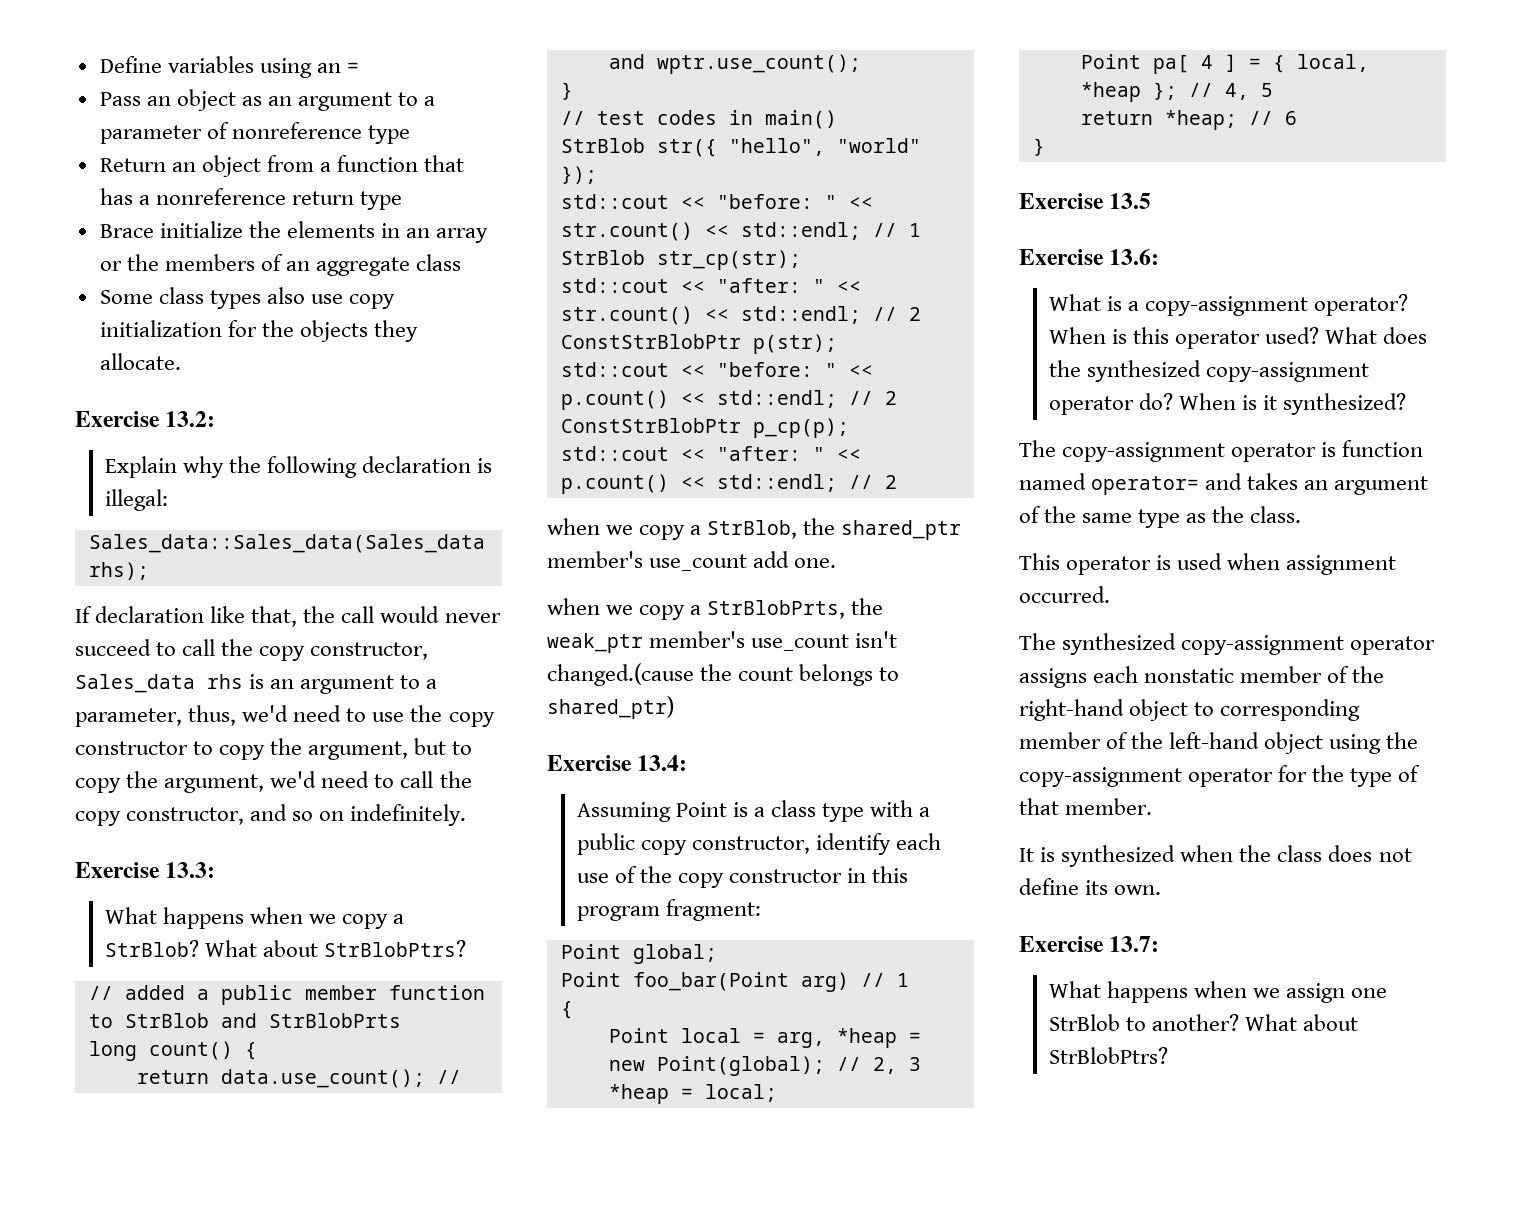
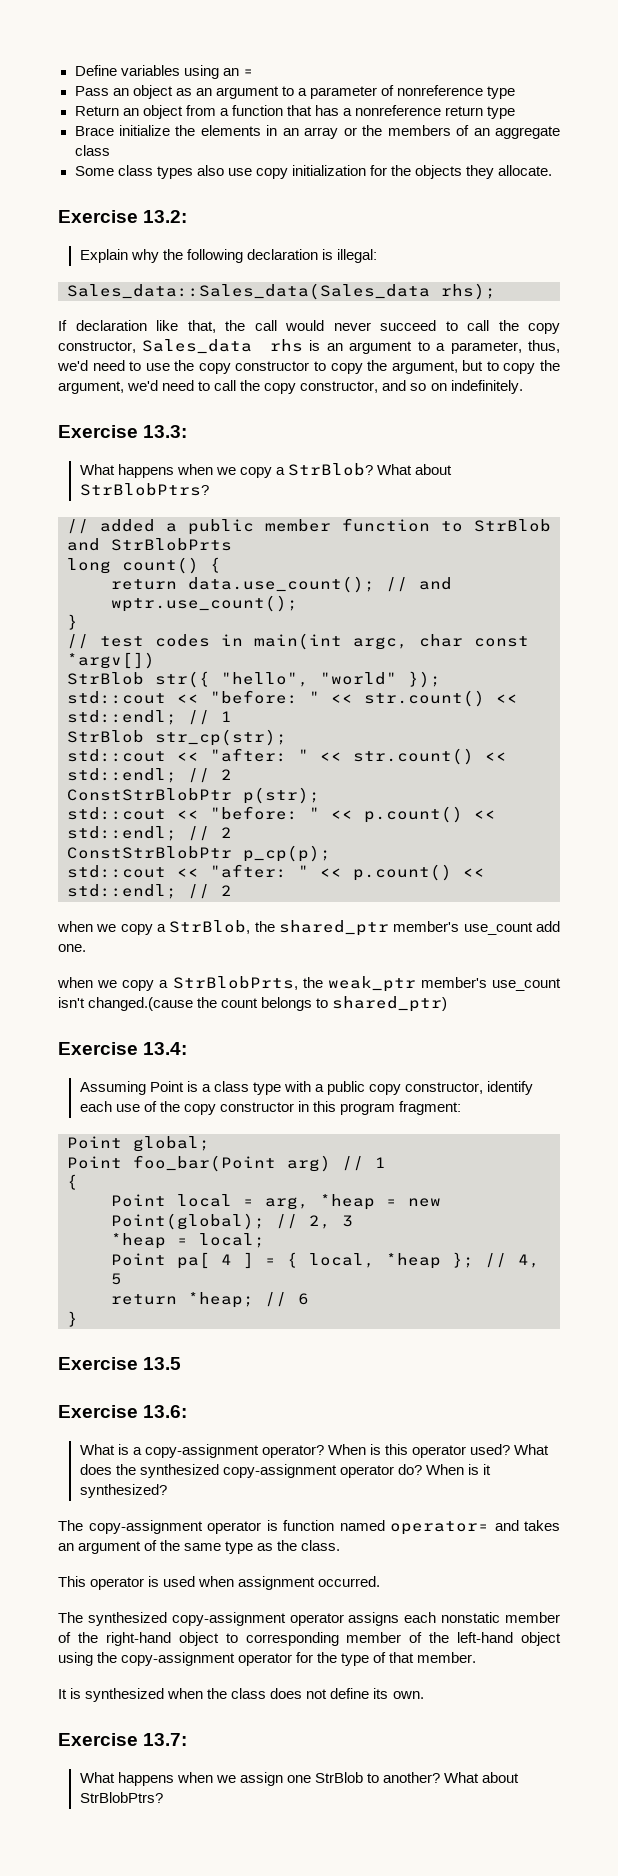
[764,110,837,129] main() -> [254,633,529,650] [67,652,155,669] main(int argc, char const *argv[])

